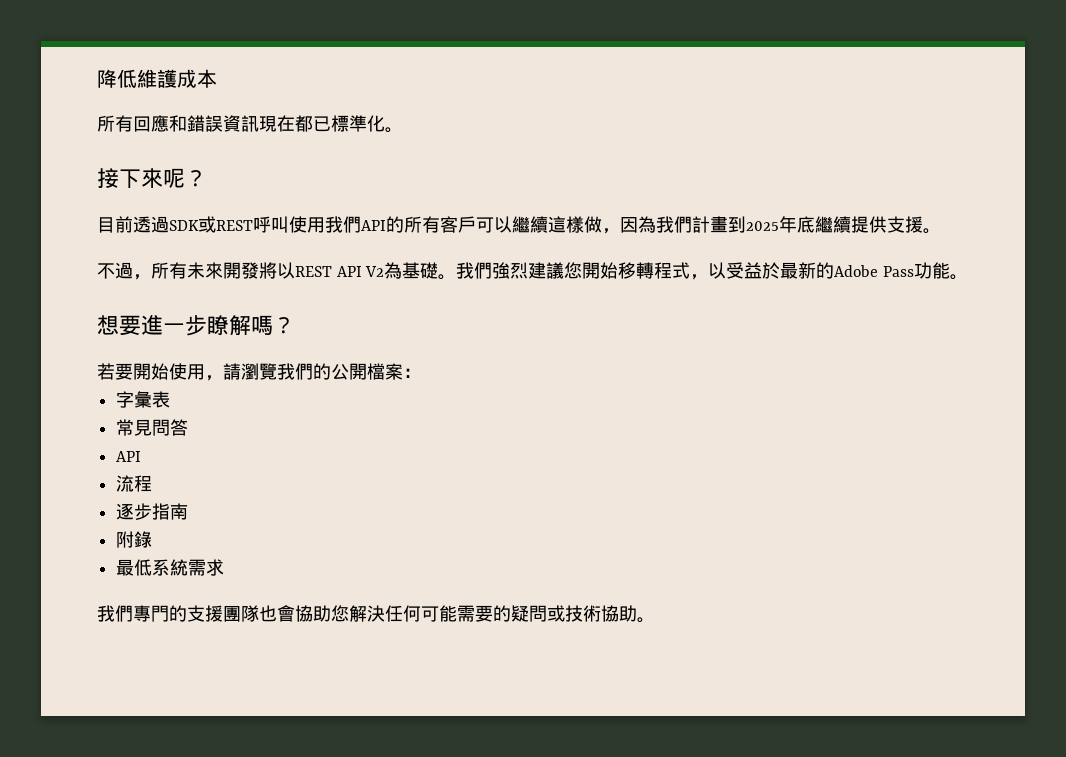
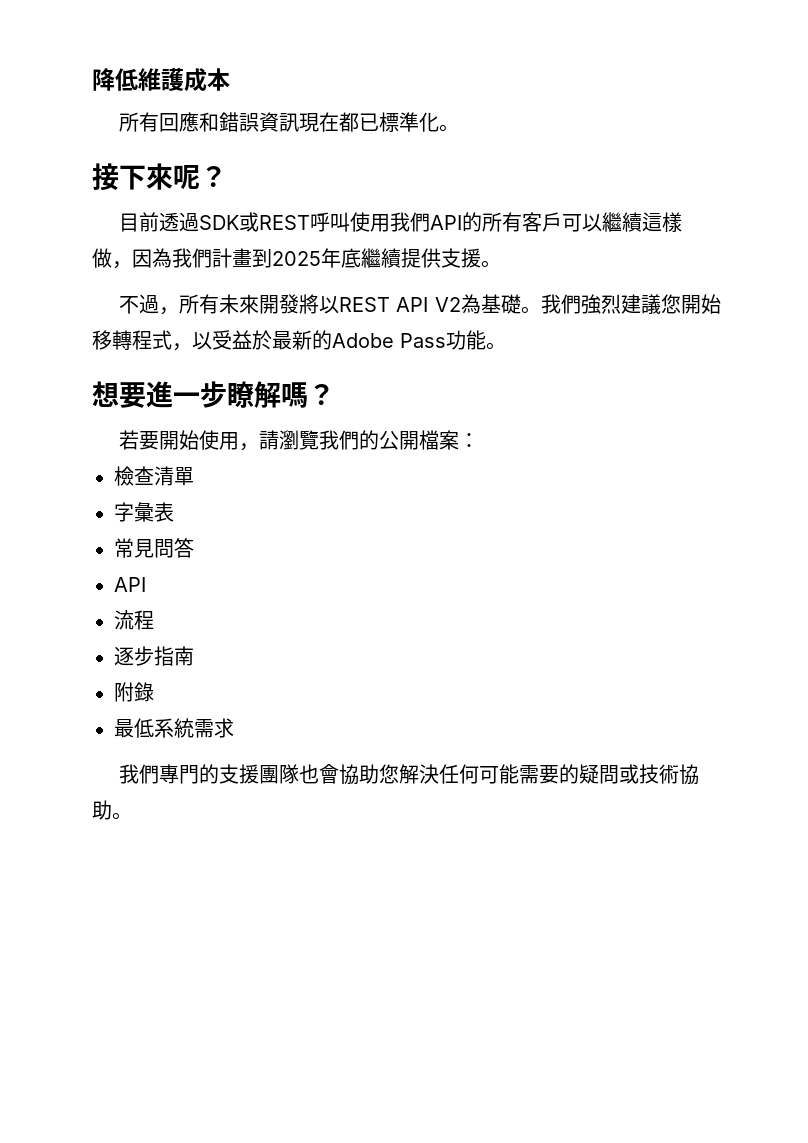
(421, 373) none -> [114,466,194,486] // 檢查清單

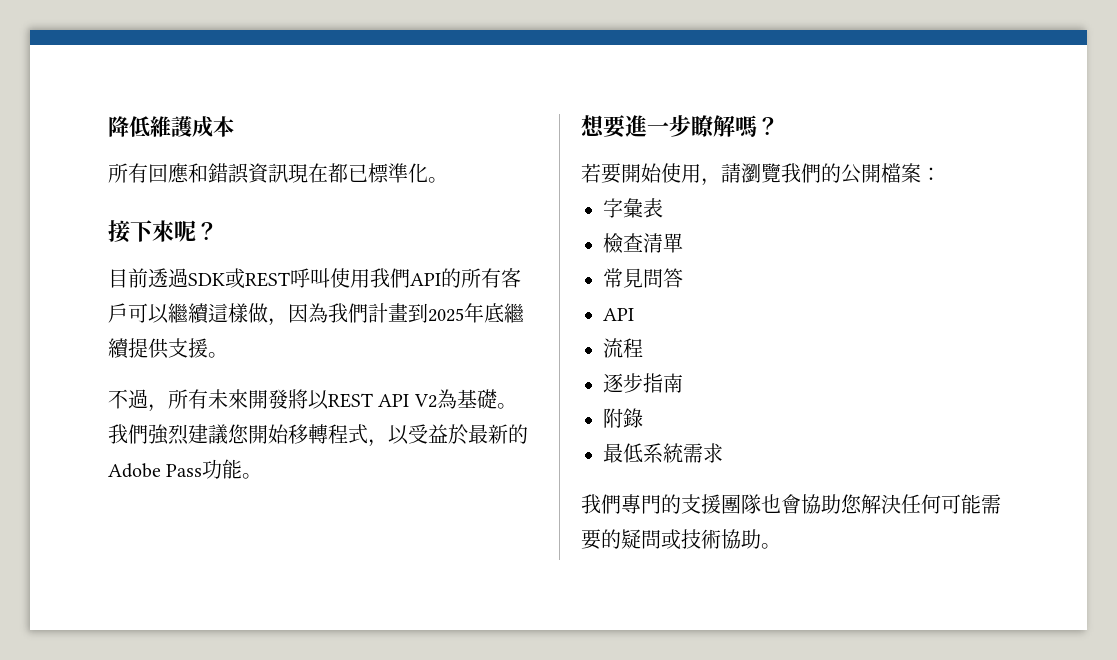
(479, 440) none -> [603,198,663,218] // 字彙表
[114,502,174,522] // 字彙表 -> (683, 243) none

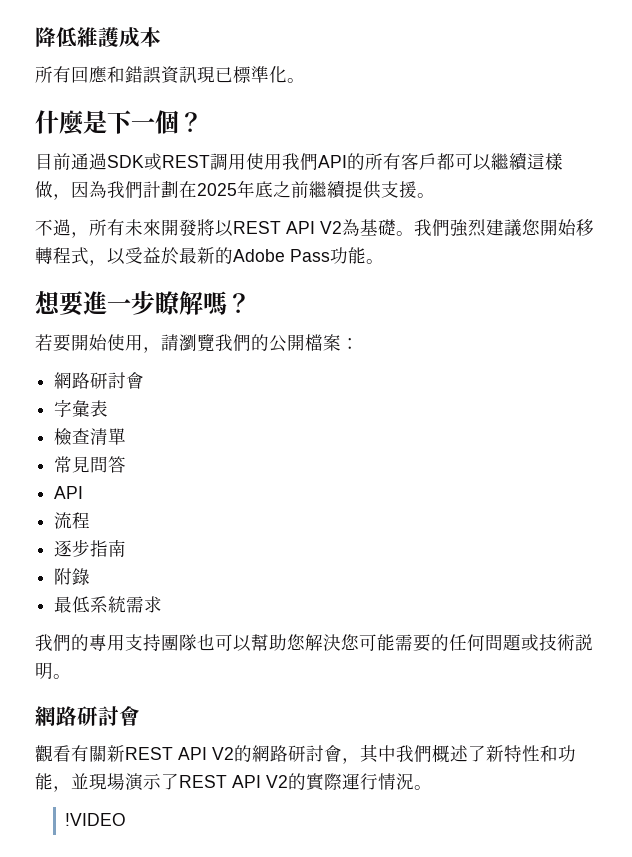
[308,163,348,183] 在都 -> (215, 74) none
[108,220,196,243] 接下來呢 -> [35,110,179,135] 什麼是下一個
[148,268,168,288] 透 -> [71,153,89,170] 通
[290,268,330,288] 呼叫 -> [210,153,246,170] 調用
(128, 313) none -> [437,153,455,170] 都
[388,303,428,323] 畫到 -> [161,180,197,198] 劃在
(504, 313) none -> [273,181,309,198] 之前
(941, 174) none -> [54,372,145,389] // 網路研討會
[621,494,821,514] 專門的支援團隊也會協 -> [71,634,269,652] 的專用支持團隊也可以幫
[901,494,941,514] 任何 -> [341,634,359,651] 您
[621,529,781,550] 疑問或技術協助。 -> [449,634,593,651] [35,662,71,680] [35,706,140,726] [35,744,576,764] [35,773,432,792] [65,813,127,826] 任何問題或技術説明。 // 網路研討會 // 觀看有關新REST API V2的網路研討會，其中我們概述了新特性和功能，並現場演示了REST API V2的實際運行情況。 // !VIDEO

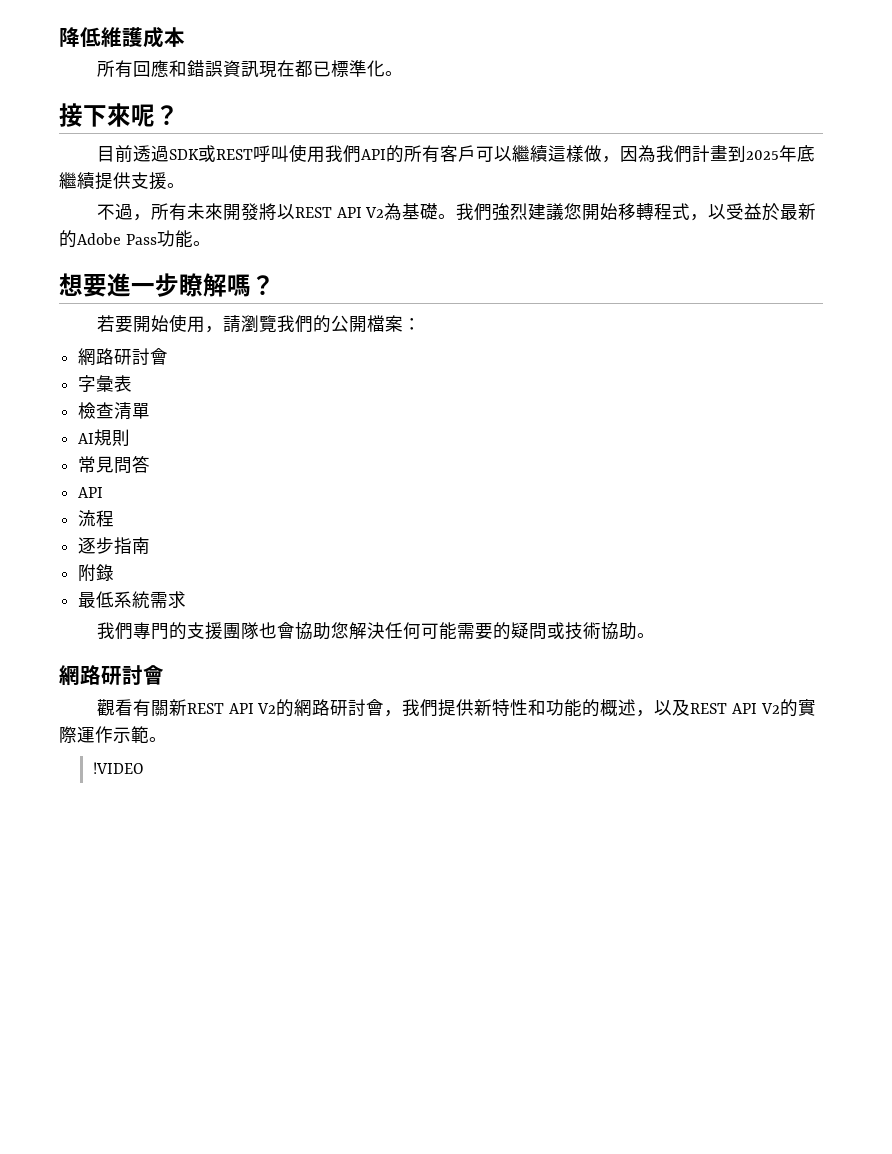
(215, 74) none -> [276,60,313,77] 在都
[35,110,179,135] 什麼是下一個 -> [59,103,155,127] 接下來呢
[71,153,89,170] 通 -> [132,145,151,162] 透
[210,153,246,170] 調用 -> [252,145,289,162] 呼叫
[437,153,455,170] 都 -> (476, 153) none
[161,180,197,198] 劃在 -> [709,145,746,162] 畫到
[273,181,309,198] 之前 -> (815, 153) none
(127, 436) none -> [78,429,131,447] // AI規則
[71,634,269,652] 的專用支持團隊也可以幫 -> [132,622,313,640] 專門的支援團隊也會協
[341,634,359,651] 您 -> [384,622,421,639] 任何
[449,634,593,651] [35,662,53,680] 任何問題或技術説明 -> [510,622,637,640] 疑問或技術協助
[360,744,576,763] [35,773,179,792] 其中我們概述了新特性和功能，並現場演示了 -> [402,699,691,717] 我們提供新特性和功能的概述，以及
[360,773,414,790] 行情況 -> [95,726,149,743] 作示範

